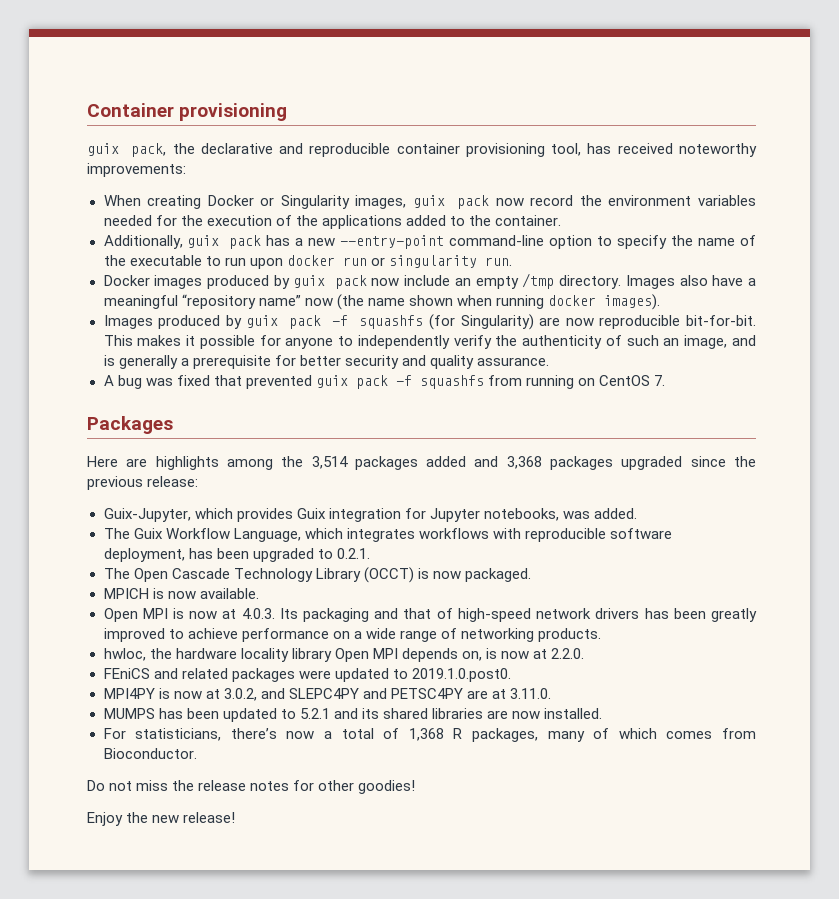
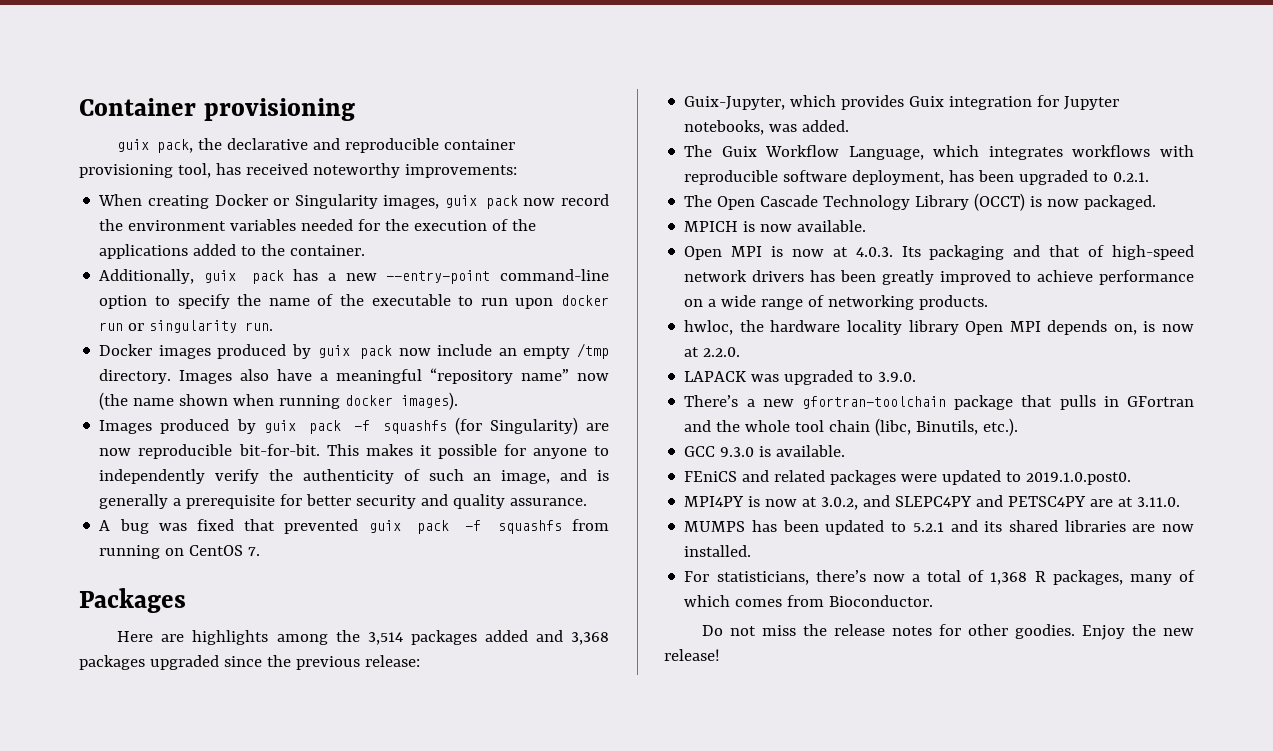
(585, 653) none -> [684,370,917,385] [684,395,1194,410] [684,418,1019,436] [684,445,846,457] // LAPACK was upgraded to 3.9.0. // There’s a new gfortran-toolchain package that pulls in GFortran and the whole tool chain (libc, Binutils, etc.). // GCC 9.3.0 is available.
[358,780,416,794] goodies! // -> [1015,624,1076,639] goodies.

